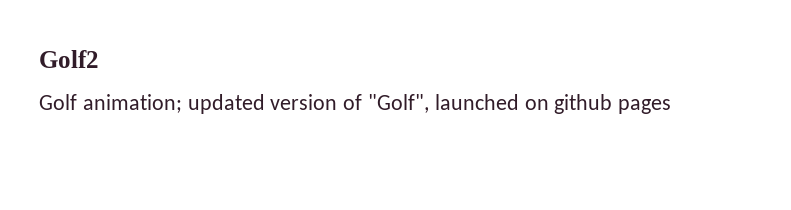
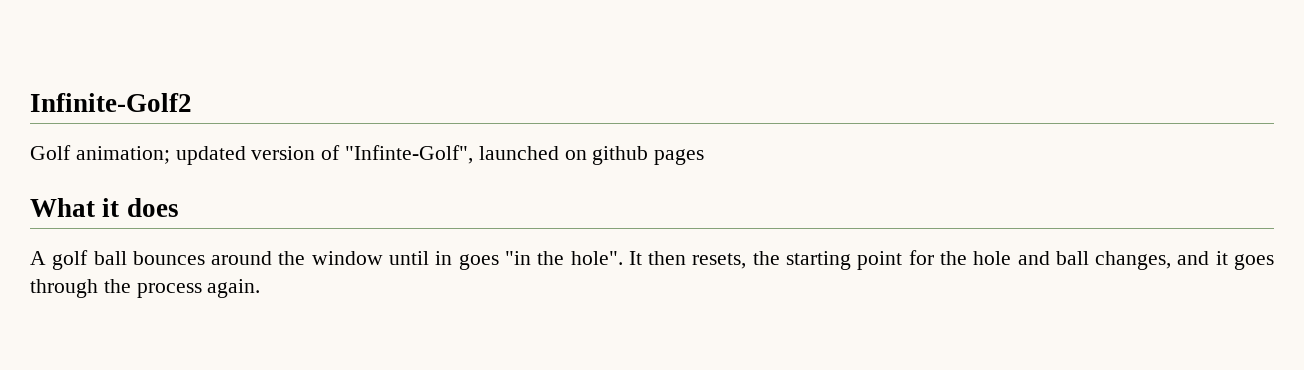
[39,50,99,68] Golf2 -> [30,93,192,112] Infinite-Golf2
[368,94,430,113] "Golf", -> [345,145,474,164] "Infinte-Golf",
(672, 106) none -> [30,198,179,217] [30,250,1275,270] [30,279,261,298] // What it does // A golf ball bounces around the window until in goes "in the hole". It then resets, the starting point for the hole and ball changes, and it goes through the process again.

